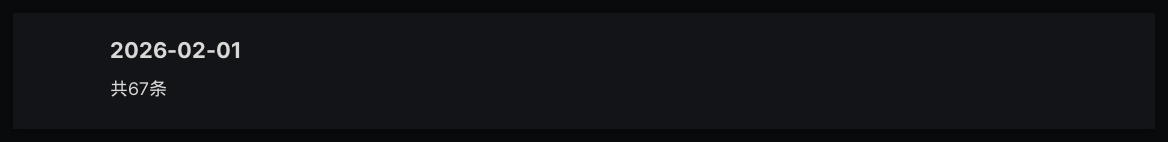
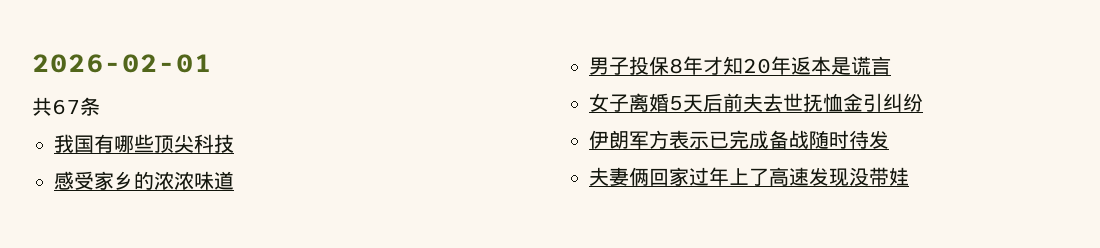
(167, 88) none -> [54,134,234,153] [54,171,234,190] [589,56,891,75] [589,93,923,112] [589,130,889,149] [589,167,909,187] // 我国有哪些顶尖科技 // 感受家乡的浓浓味道 // 男子投保8年才知20年返本是谎言 // 女子离婚5天后前夫去世抚恤金引纠纷 // 伊朗军方表示已完成备战随时待发 // 夫妻俩回家过年上了高速发现没带娃

